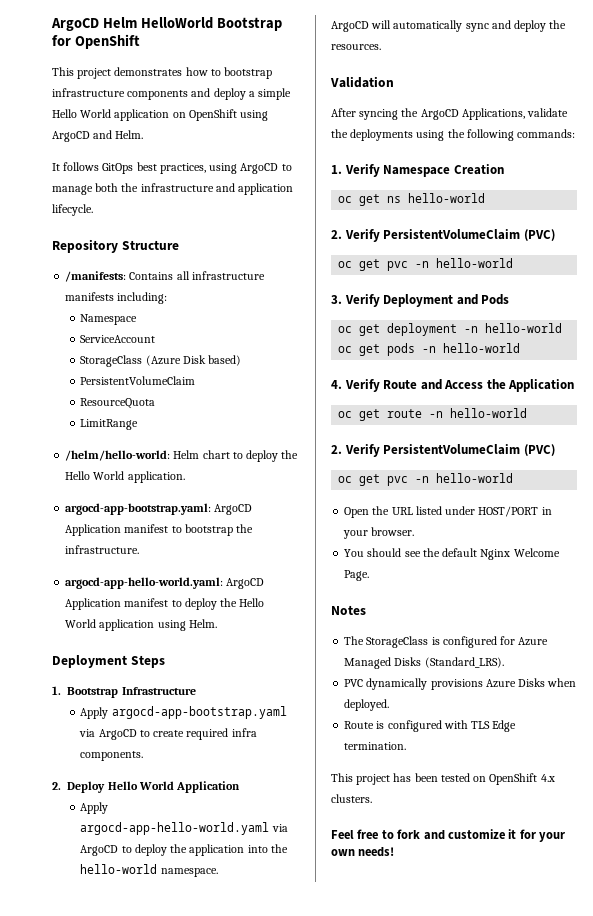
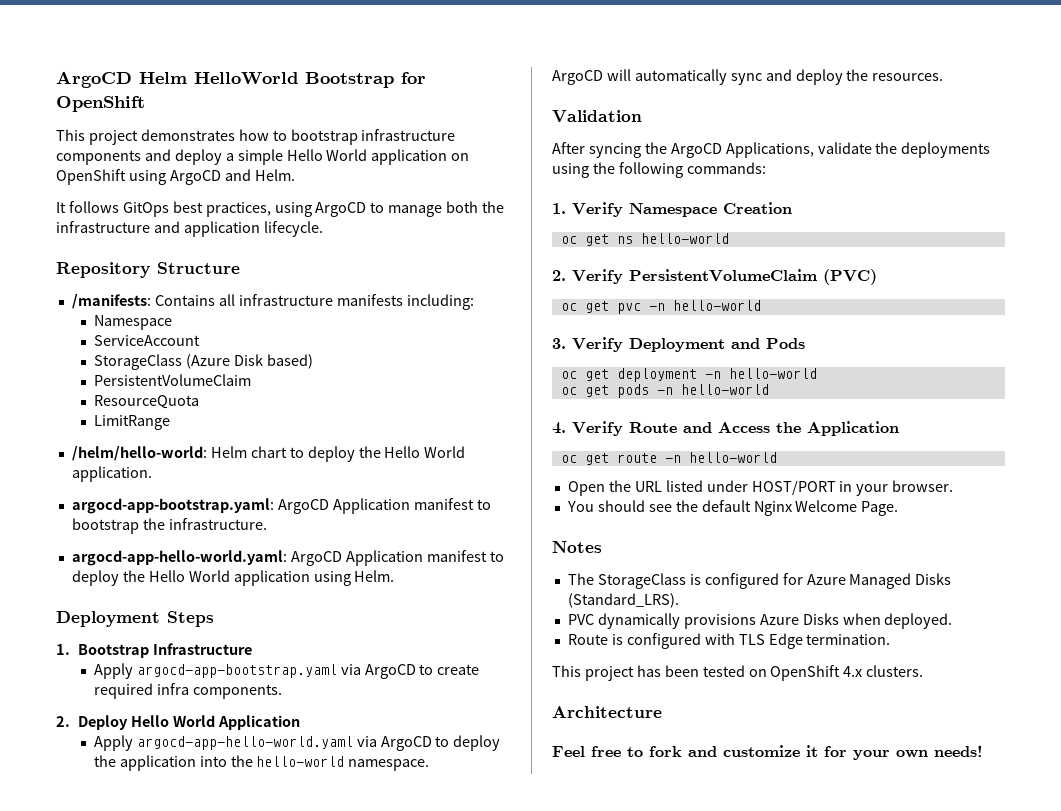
[331,444,555,457] [338,473,514,486] // 2. Verify PersistentVolumeClaim (PVC) // oc get pvc -n hello-world -> (777, 457) none
(372, 798) none -> [552,706,662,718] // Architecture

